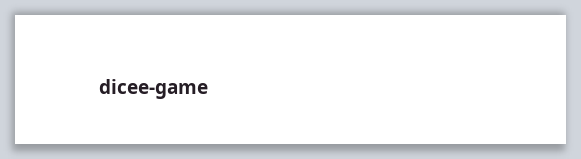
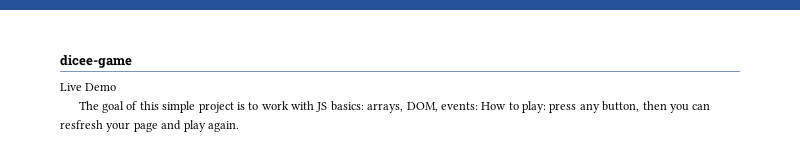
(208, 89) none -> [60,83,117,91] [78,101,711,113] [60,120,239,132] // Live Demo // The goal of this simple project is to work with JS basics: arrays, DOM, events: How to play: press any button, then you can resfresh your page and play again.

